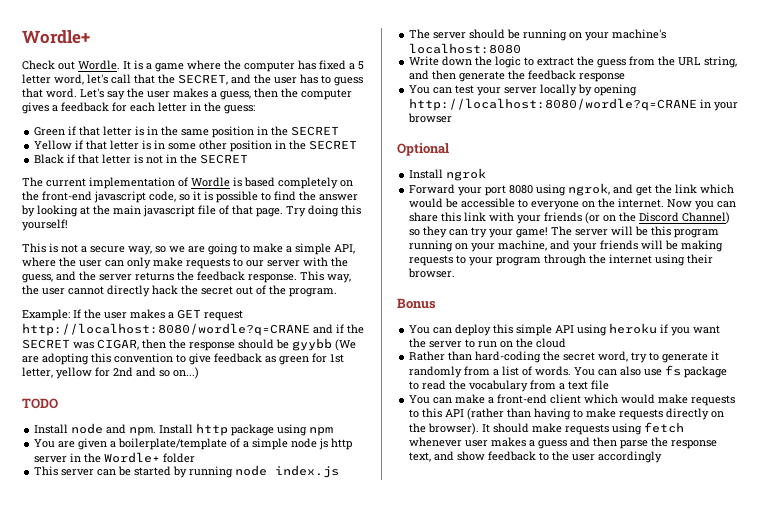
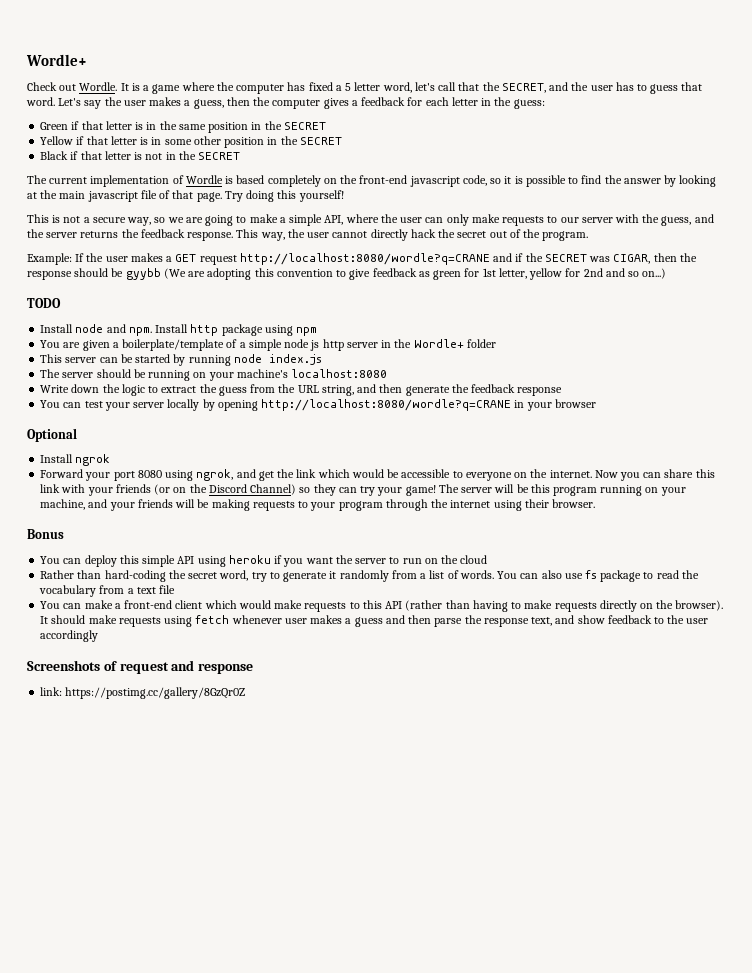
(663, 457) none -> [27,660,254,674] [40,687,246,699] // Screenshots of request and response // link: https://postimg.cc/gallery/8GzQr0Z

